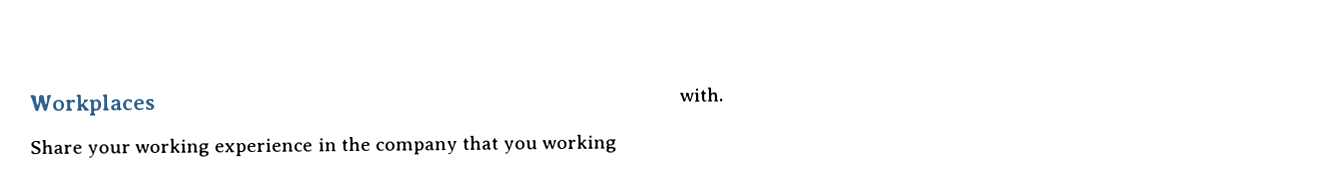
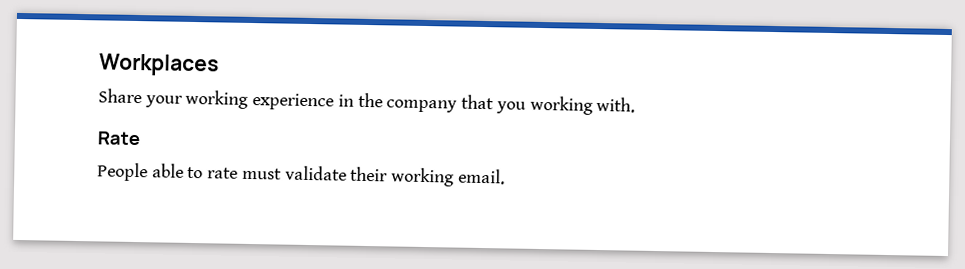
(724, 94) none -> [97,131,140,146] [97,162,505,187] // Rate // People able to rate must validate their working email.

